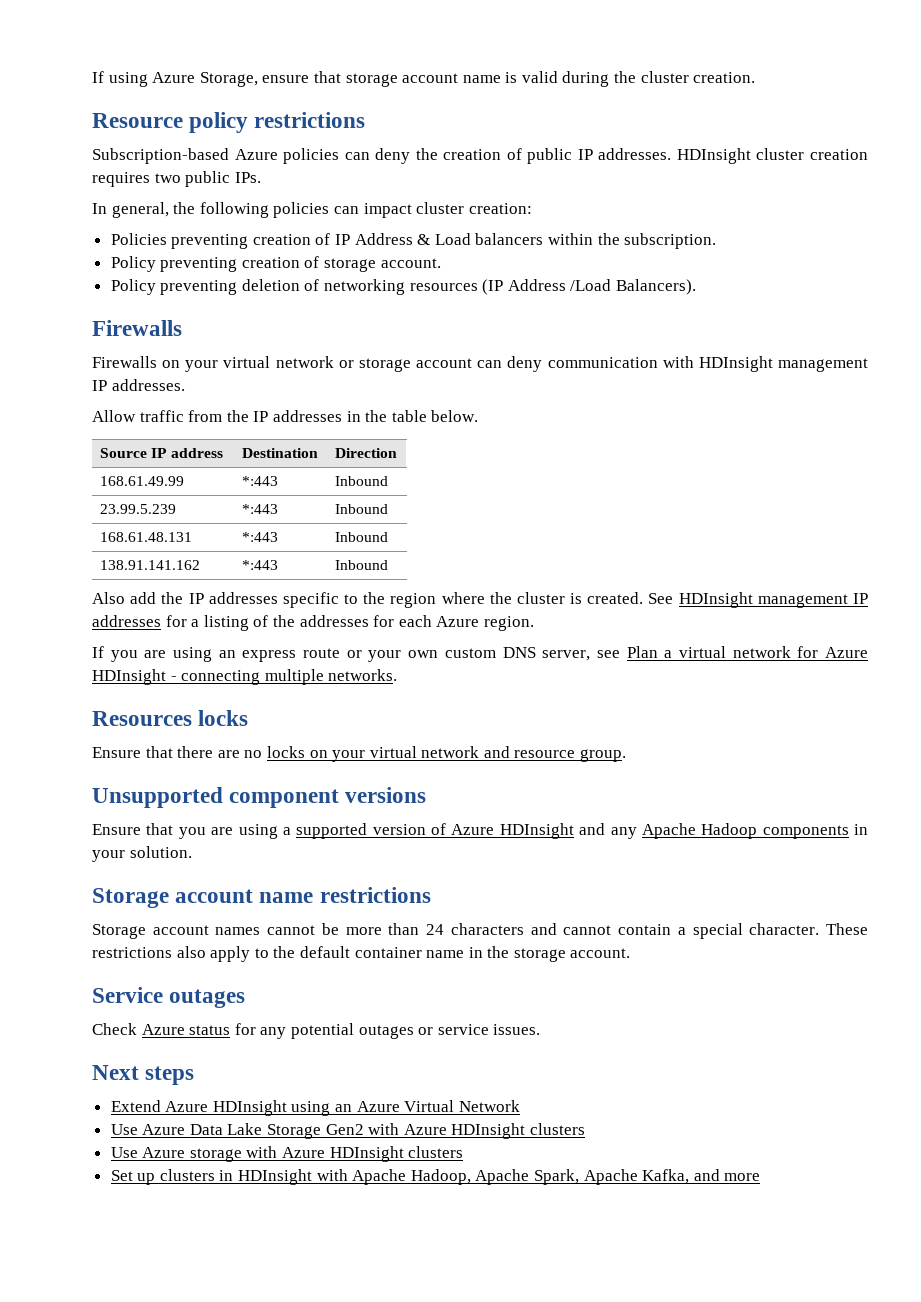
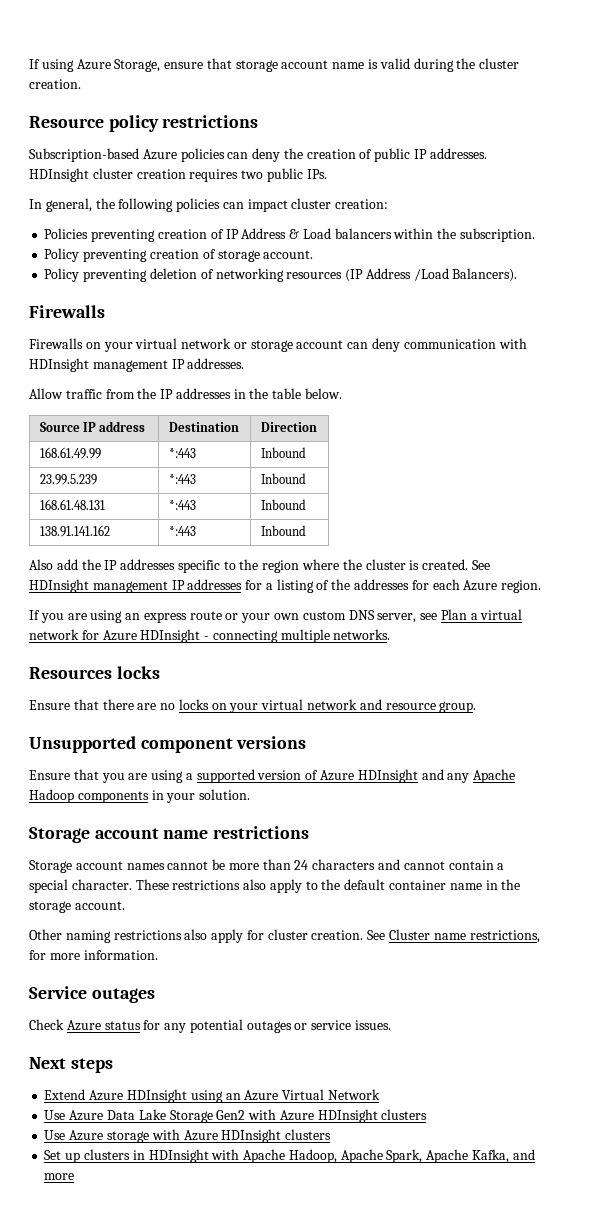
(631, 953) none -> [29,929,540,943] [29,950,158,960] // Other naming restrictions also apply for cluster creation. See Cluster name restrictions, for more information.

